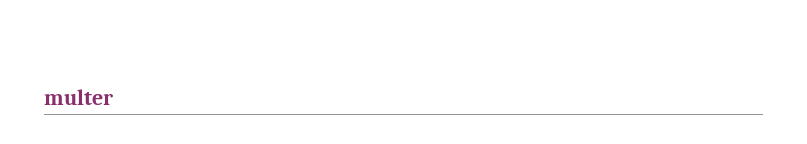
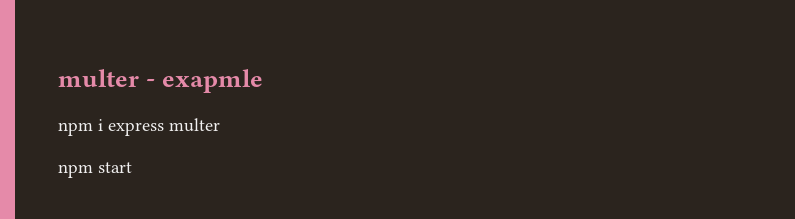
[44,89,113,105] multer -> [58,69,264,93] [58,118,220,136] [58,162,132,178] multer - exapmle // npm i express multer // npm start

